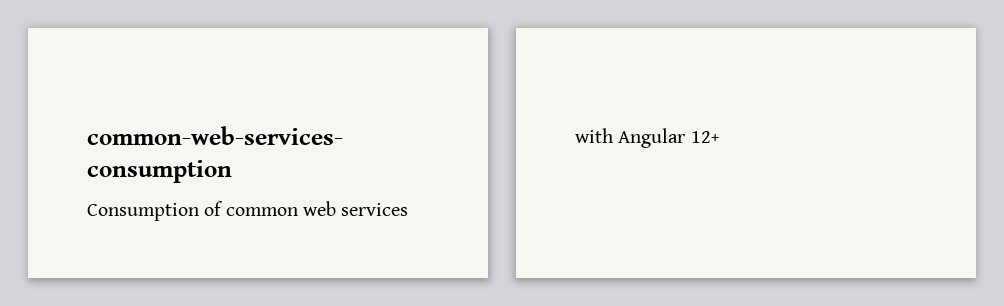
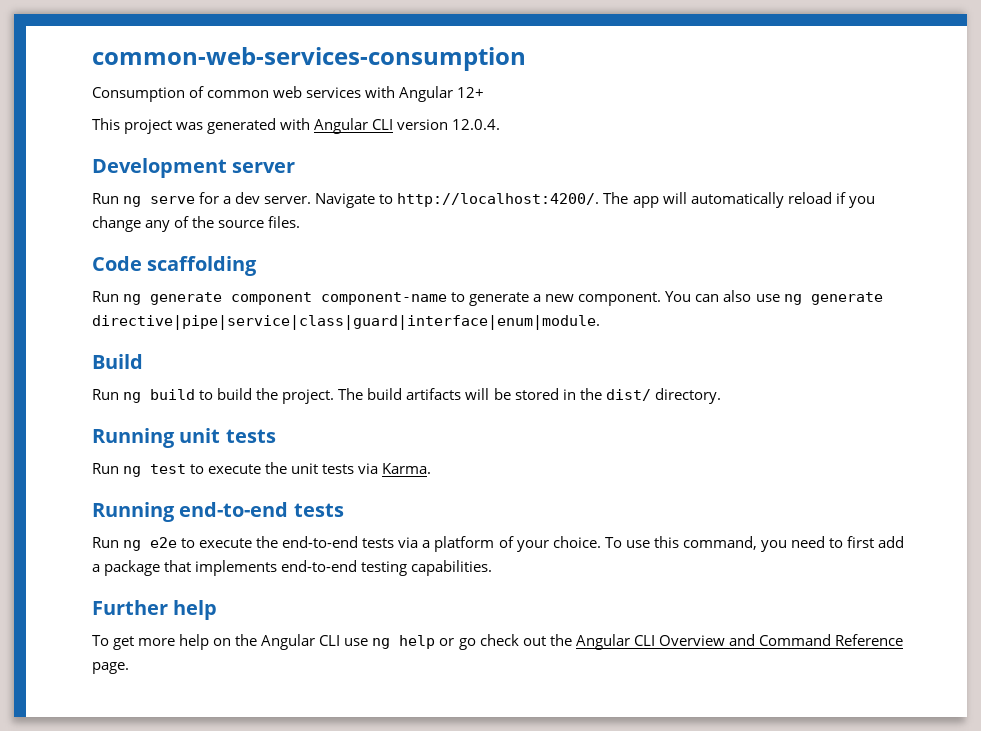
(719, 137) none -> [92,118,501,134] [92,158,296,178] [92,192,875,208] [92,216,301,232] [92,256,258,276] [92,290,883,306] [92,315,600,330] [92,354,143,369] [92,388,721,404] [92,428,276,448] [92,462,432,477] [92,502,344,522] [92,536,905,552] [92,560,493,576] [92,600,218,620] [92,634,903,650] [92,662,129,674] // This project was generated with Angular CLI version 12.0.4. // Development server // Run ng serve for a dev server. Navigate to http://localhost:4200/. The app will automatically reload if you change any of the source files. // Code scaffolding // Run ng generate component component-name to generate a new component. You can also use ng generate directive|pipe|service|class|guard|interface|enum|module. // Build // Run ng build to build the project. The build artifacts will be stored in the dist/ directory. // Running unit tests // Run ng test to execute the unit tests via Karma. // Running end-to-end tests // Run ng e2e to execute the end-to-end tests via a platform of your choice. To use this command, you need to first add a package that implements end-to-end testing capabilities. // Further help // To get more help on the Angular CLI use ng help or go check out the Angular CLI Overview and Command Reference page.

